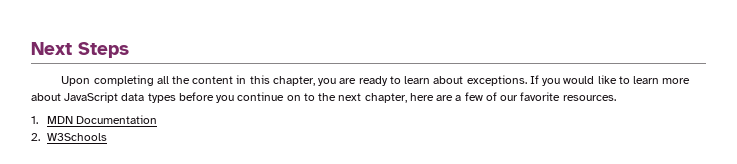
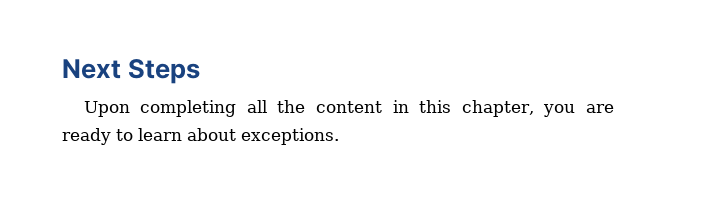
[529,75,691,86] [31,92,616,103] [31,115,158,124] [31,133,107,141] If you would like to learn more about JavaScript data types before you continue on to the next chapter, here are a few of our favorite resources. // 1. MDN Documentation // 2. W3Schools -> (339, 136) none

